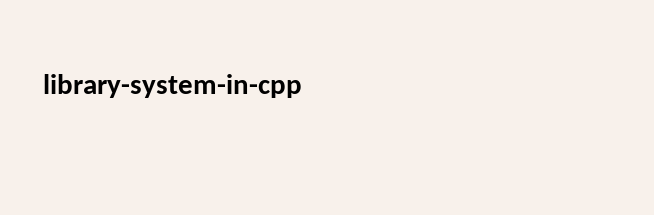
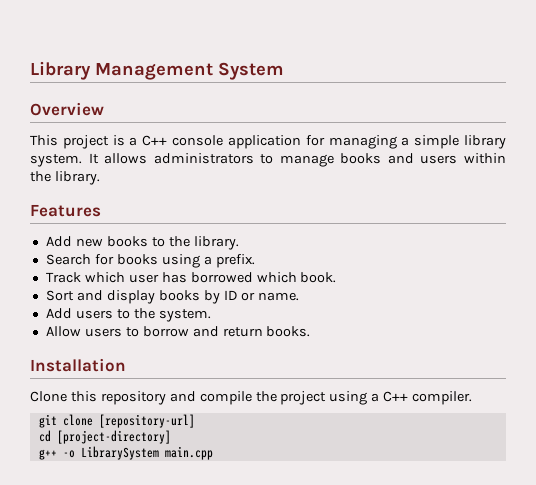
[43,74,302,98] library-system-in-cpp -> [30,61,284,80] [30,102,104,116] [30,135,506,149] [30,153,506,167] [30,171,100,185] [30,204,101,217] [45,236,239,250] [45,254,255,268] [45,272,337,283] [45,290,300,304] [45,308,211,322] [45,326,311,337] [30,358,126,372] [30,391,473,405] [38,414,195,428] [38,430,171,444] [38,446,213,460] Library Management System // Overview // This project is a C++ console application for managing a simple library system. It allows administrators to manage books and users within the library. // Features // Add new books to the library. // Search for books using a prefix. // Track which user has borrowed which book. // Sort and display books by ID or name. // Add users to the system. // Allow users to borrow and return books. // Installation // Clone this repository and compile the project using a C++ compiler. // git clone [repository-url] // cd [project-directory] // g++ -o LibrarySystem main.cpp

